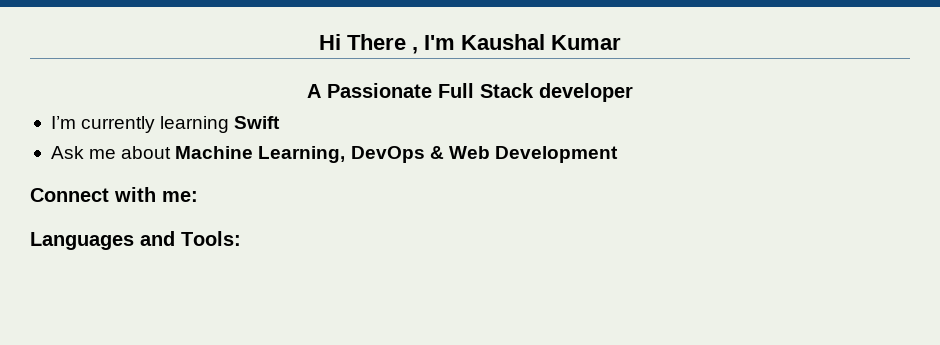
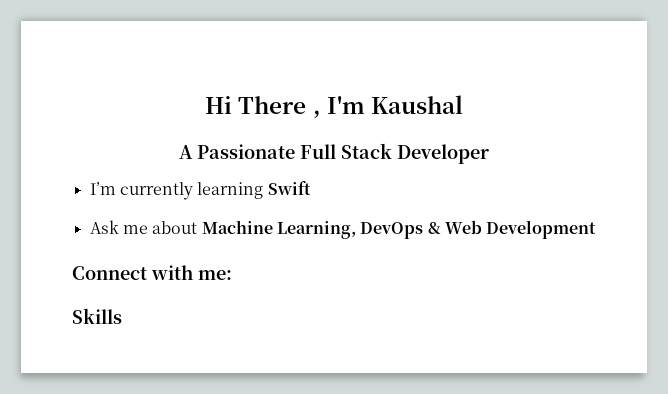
[551,35,621,50] Kumar -> (463, 104) none
[539,83,633,102] developer -> [397,144,489,164] Developer
[30,231,241,250] Languages and Tools: -> [72,308,122,324] Skills

